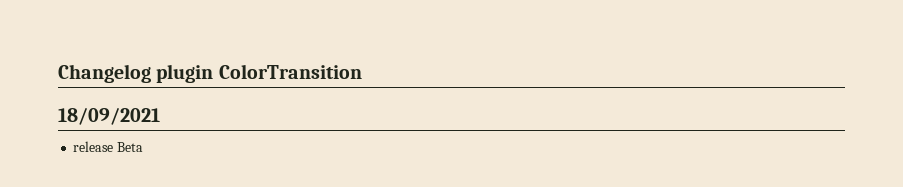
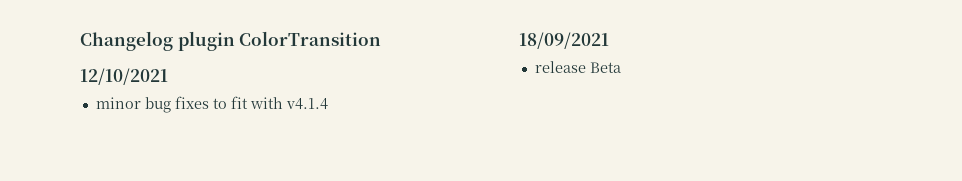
(362, 71) none -> [80,68,168,85] [95,96,328,113] // 12/10/2021 // minor bug fixes to fit with v4.1.4

